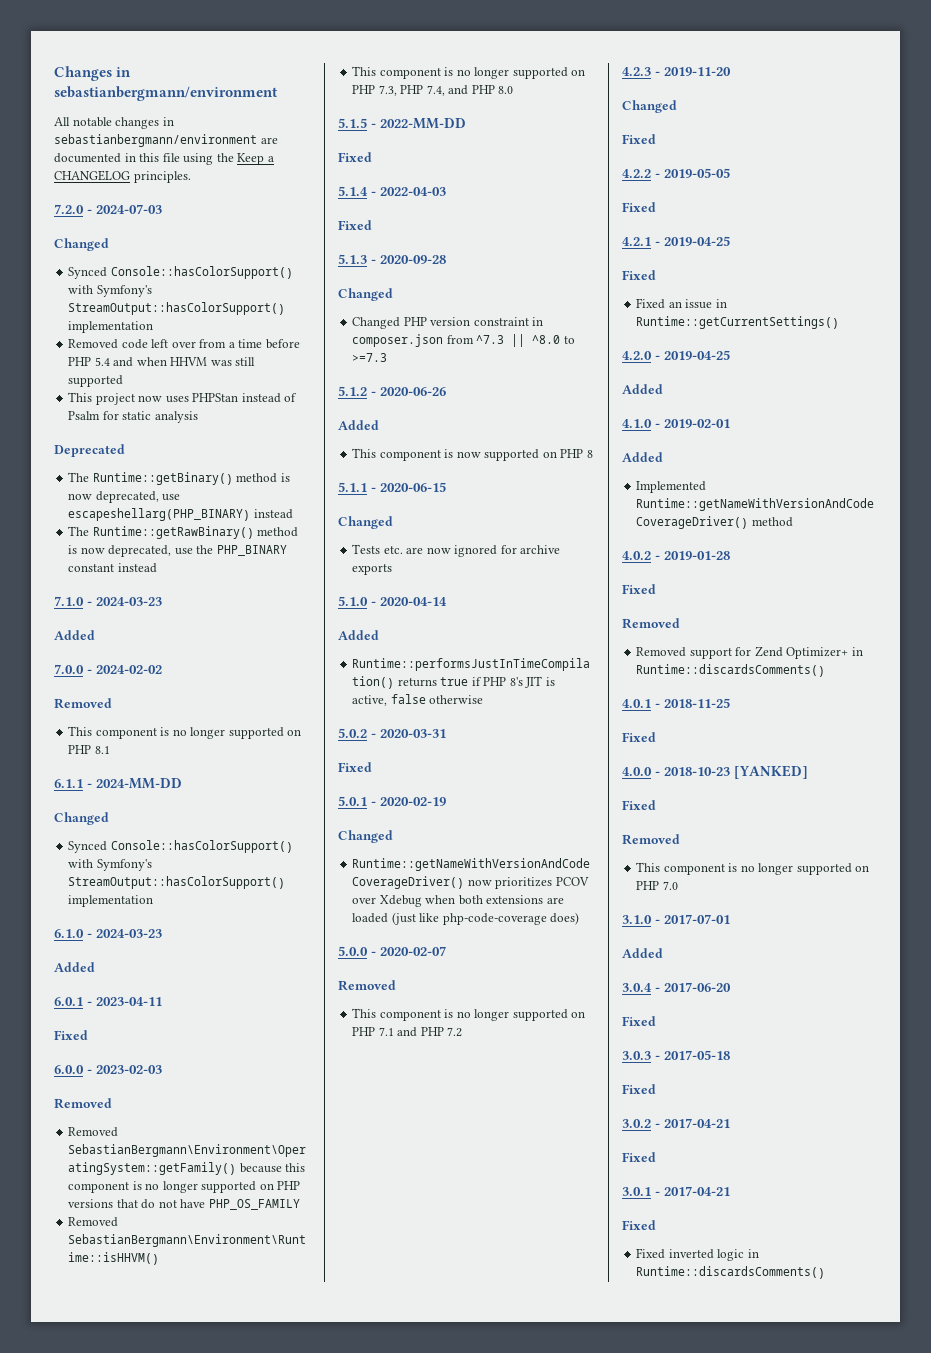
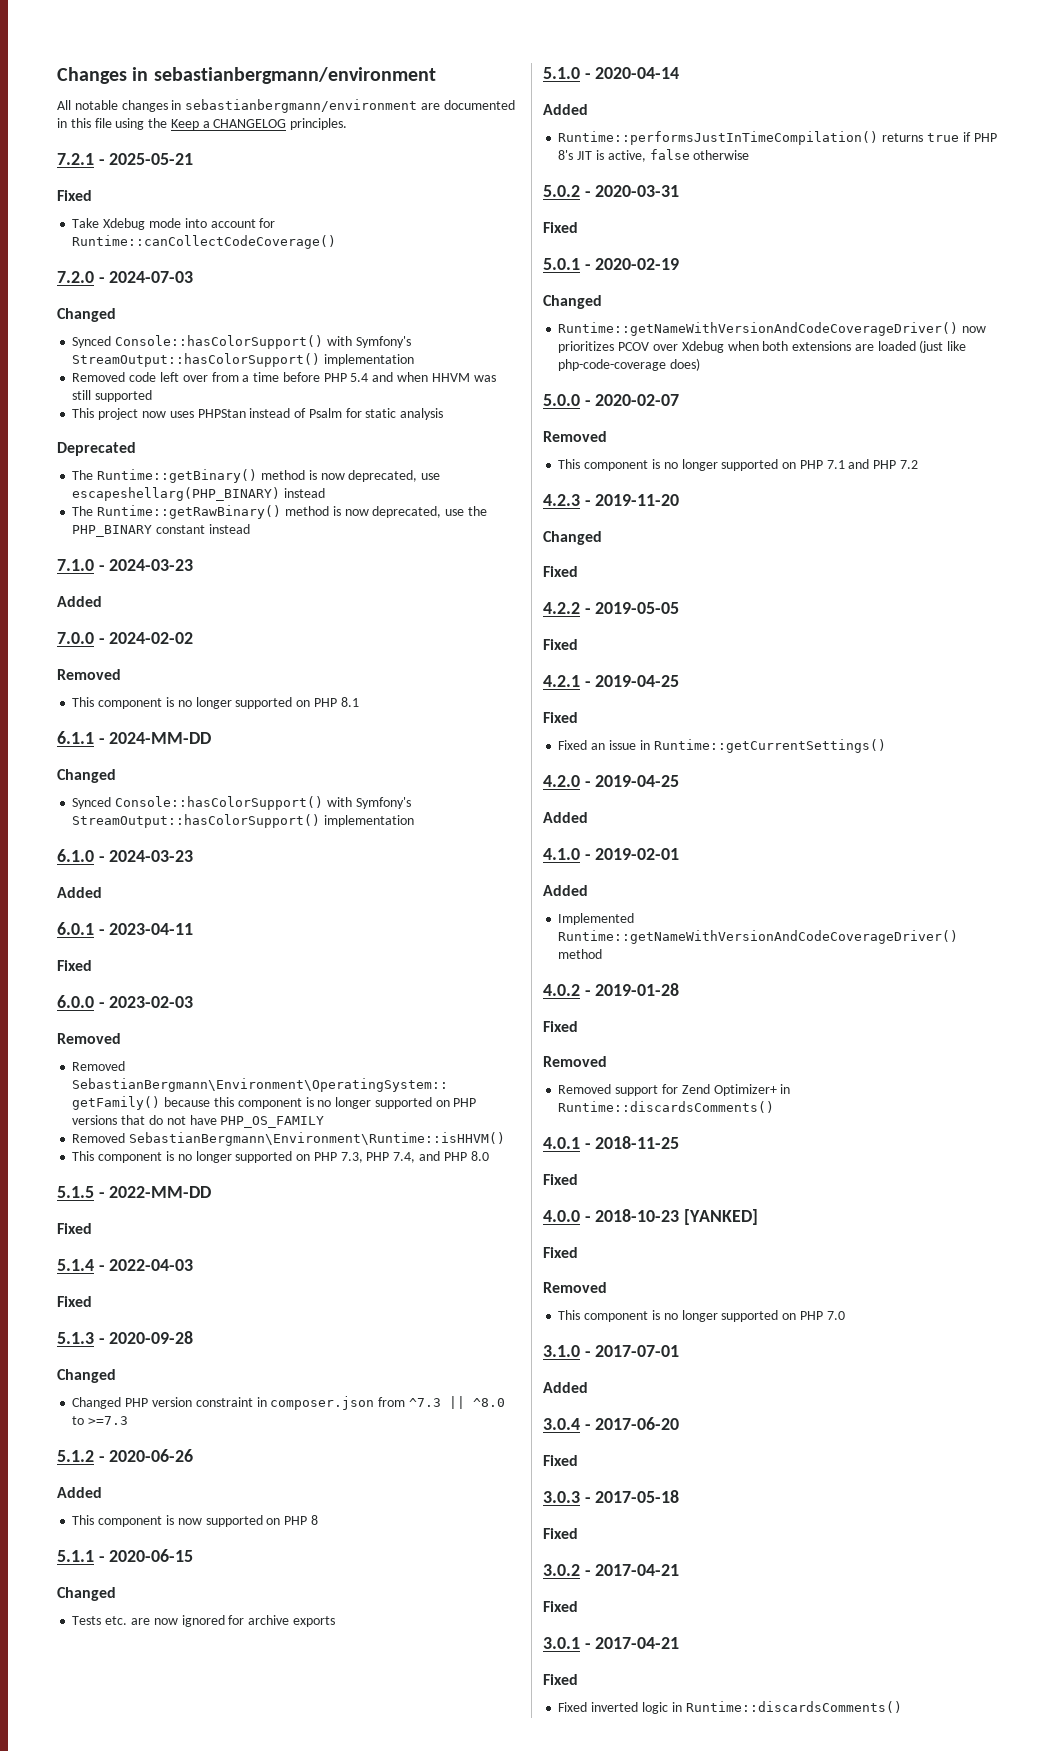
(191, 177) none -> [57,153,194,165] [57,190,92,201] [72,218,276,230] [72,235,337,249] // 7.2.1 - 2025-05-21 // Fixed // Take Xdebug mode into account for Runtime::canCollectCodeCoverage()

